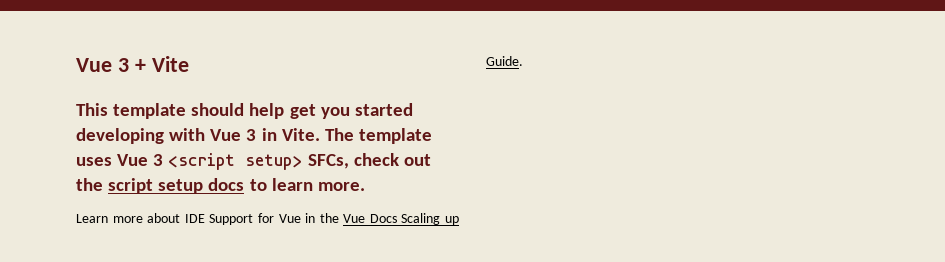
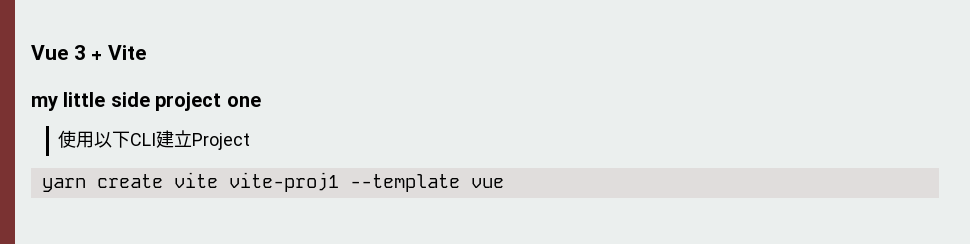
[76,103,413,119] [76,128,432,144] [76,153,431,170] [76,178,365,194] [76,213,459,225] [486,56,523,66] This template should help get you started developing with Vue 3 in Vite. The template uses Vue 3 <script setup> SFCs, check out the script setup docs to learn more. // Learn more about IDE Support for Vue in the Vue Docs Scaling up Guide. -> [31,92,261,111] [58,130,251,150] [41,172,504,192] my little side project one // 使用以下CLI建立Project // yarn create vite vite-proj1 --template vue

